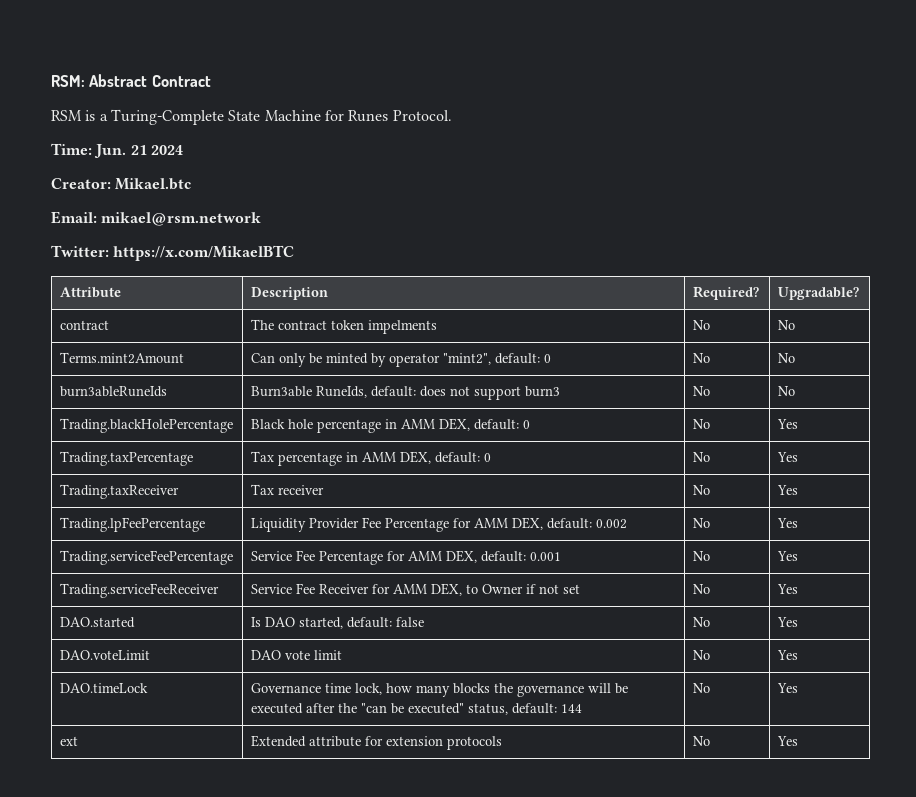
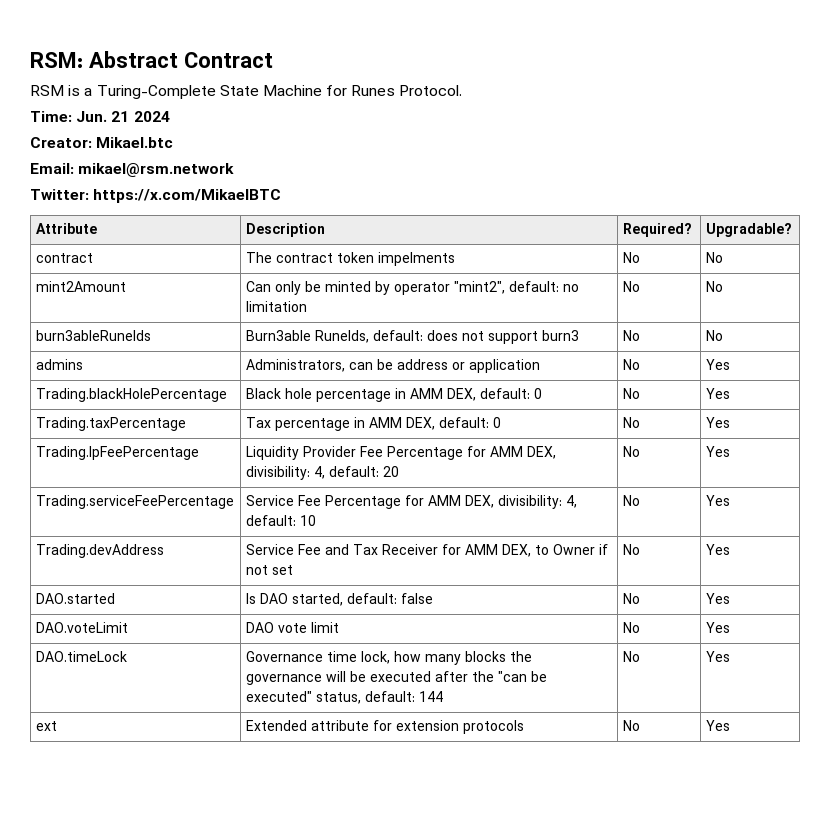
[59,352,184,364] Terms.mint2Amount -> [36,281,127,292] mint2Amount
[543,354,551,363] 0 -> [563,284,580,292] [246,301,308,312] no limitation
(795, 391) none -> [36,359,84,370] [246,359,541,373] [623,359,641,370] [706,359,731,370] // admins | Administrators, can be address or application | No | Yes
[59,484,179,499] [250,484,324,495] [692,485,710,495] [776,485,798,495] // Trading.taxReceiver | Tax receiver | No | Yes -> (731, 422) none
[546,518,627,529] default: 0.002 -> [246,466,400,480] divisibility: 4, default: 20
[480,551,561,562] [692,551,710,561] [776,551,798,561] [59,583,219,598] [250,583,315,594] default: 0.001 | No | Yes // Trading.serviceFeeReceiver | Service Fee -> [498,495,578,509] [246,515,317,526] [623,495,641,506] [706,495,731,506] [36,544,165,558] [246,544,379,555] divisibility: 4, default: 10 | No | Yes // Trading.devAddress | Service Fee and Tax

